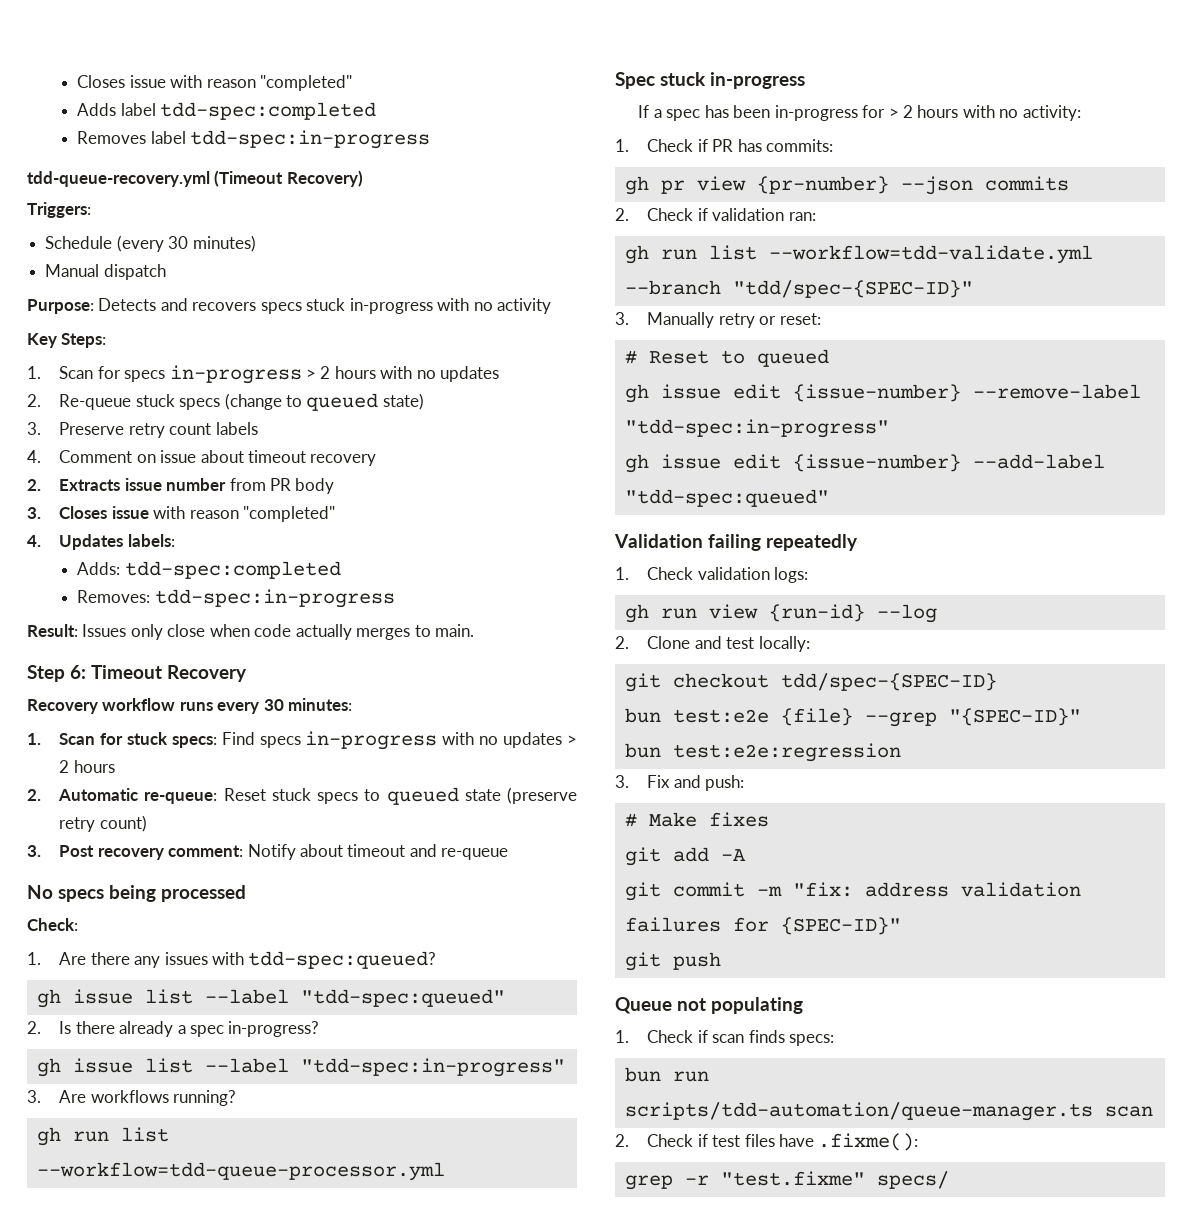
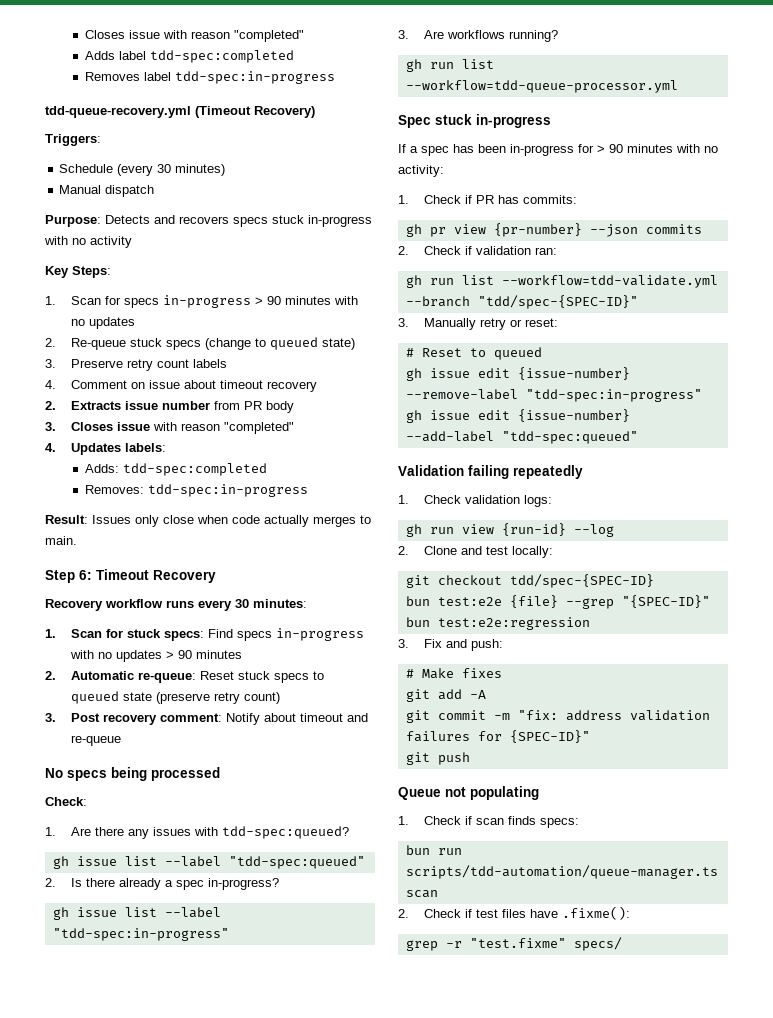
[320,366,376,379] 2 hours -> [266,296,331,305] 90 minutes
[59,760,115,773] 2 hours -> [177,650,242,659] 90 minutes
[902,105,959,118] 2 hours -> [609,144,673,153] 90 minutes

